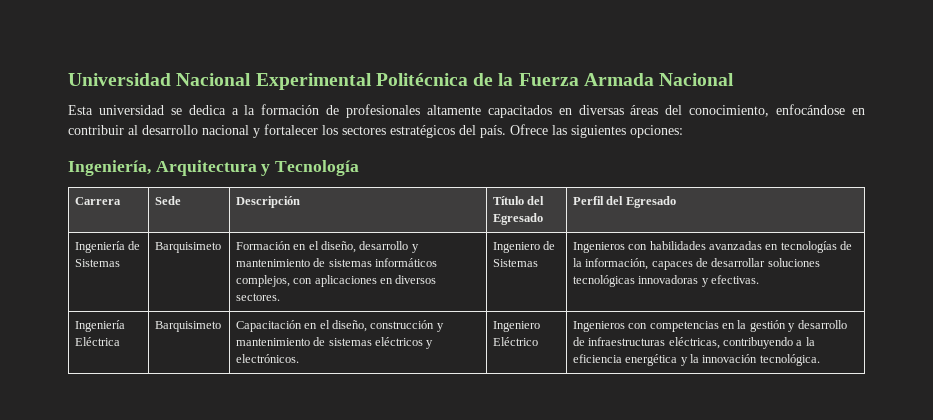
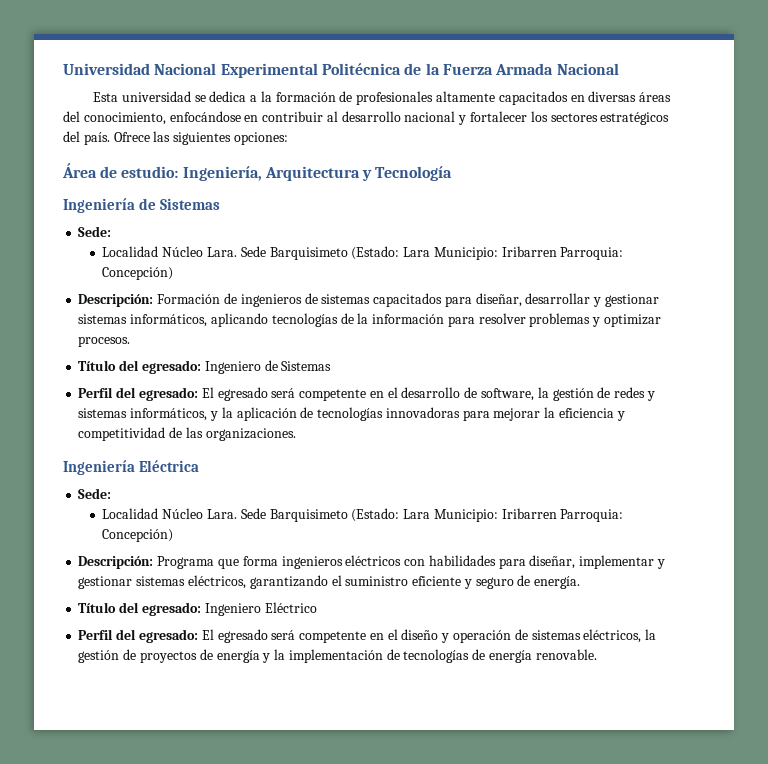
(683, 131) none -> [62,163,179,178] Área de estudio:
[74,197,121,205] [154,196,181,205] [235,196,300,208] [492,196,545,205] [492,213,543,225] [572,196,676,208] [74,241,141,253] [74,259,120,267] [154,242,221,253] [235,241,419,253] [235,258,438,267] [235,275,437,287] [235,293,280,301] [492,241,556,253] [492,259,538,267] [572,241,853,253] [572,258,820,270] [572,275,760,287] [74,320,125,332] [74,337,120,346] [154,321,221,332] [235,320,444,332] [235,337,434,349] [235,354,299,363] [492,321,540,332] [492,337,538,346] [572,320,847,332] [572,337,815,349] [572,354,820,366] // Carrera | Sede | Descripción | Título del Egresado | Perfil del Egresado // Ingeniería de Sistemas | Barquisimeto | Formación en el diseño, desarrollo y mantenimiento de sistemas informáticos complejos, con aplicaciones en diversos sectores. | Ingeniero de Sistemas | Ingenieros con habilidades avanzadas en tecnologías de la información, capaces de desarrollar soluciones tecnológicas innovadoras y efectivas. // Ingeniería Eléctrica | Barquisimeto | Capacitación en el diseño, construcción y mantenimiento de sistemas eléctricos y electrónicos. | Ingeniero Eléctrico | Ingenieros con competencias en la gestión y desarrollo de infraestructuras eléctricas, contribuyendo a la eficiencia energética y la innovación tecnológica. -> [63,198,220,213] [78,226,112,237] [102,246,624,260] [102,267,174,280] [78,293,659,307] [78,313,661,327] [78,336,131,347] [78,360,332,374] [78,387,655,401] [78,407,625,421] [78,427,296,441] [63,460,199,475] [78,488,112,499] [102,508,624,522] [102,529,174,542] [78,555,665,569] [78,575,581,589] [78,602,317,616] [78,629,657,643] [78,649,597,663] // Ingeniería de Sistemas // Sede: // Localidad Núcleo Lara. Sede Barquisimeto (Estado: Lara Municipio: Iribarren Parroquia: Concepción) // Descripción: Formación de ingenieros de sistemas capacitados para diseñar, desarrollar y gestionar sistemas informáticos, aplicando tecnologías de la información para resolver problemas y optimizar procesos. // Título del egresado: Ingeniero de Sistemas // Perfil del egresado: El egresado será competente en el desarrollo de software, la gestión de redes y sistemas informáticos, y la aplicación de tecnologías innovadoras para mejorar la eficiencia y competitividad de las organizaciones. // Ingeniería Eléctrica // Sede: // Localidad Núcleo Lara. Sede Barquisimeto (Estado: Lara Municipio: Iribarren Parroquia: Concepción) // Descripción: Programa que forma ingenieros eléctricos con habilidades para diseñar, implementar y gestionar sistemas eléctricos, garantizando el suministro eficiente y seguro de energía. // Título del egresado: Ingeniero Eléctrico // Perfil del egresado: El egresado será competente en el diseño y operación de sistemas eléctricos, la gestión de proyectos de energía y la implementación de tecnologías de energía renovable.

